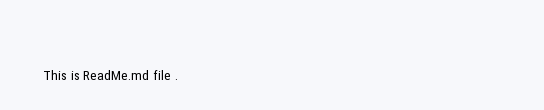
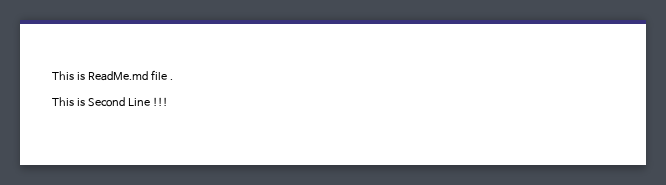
(178, 79) none -> [52,97,168,107] // This is Second Line !!!

